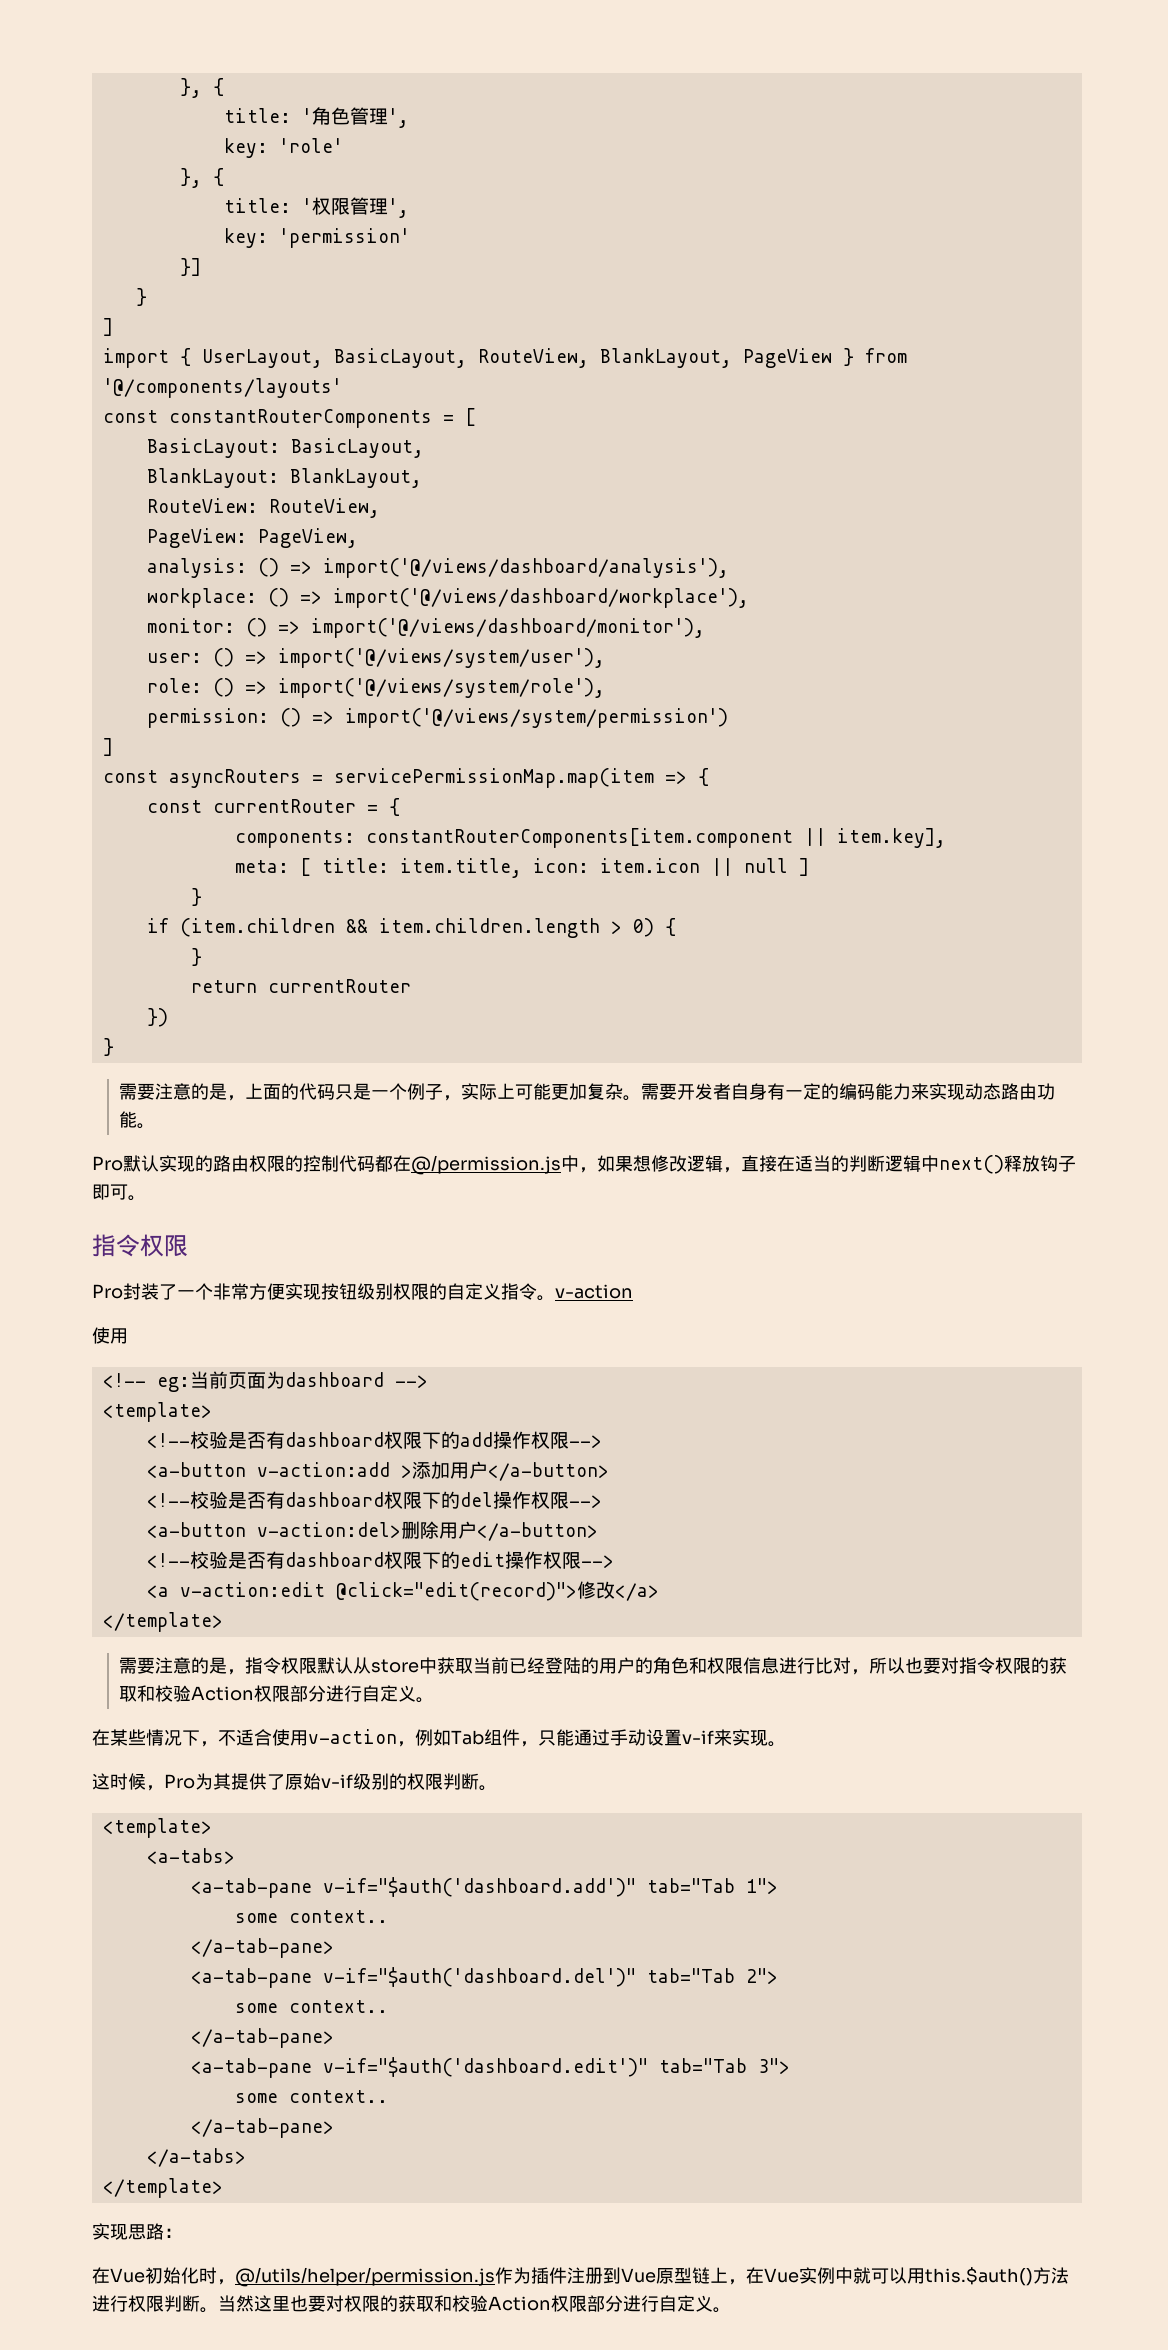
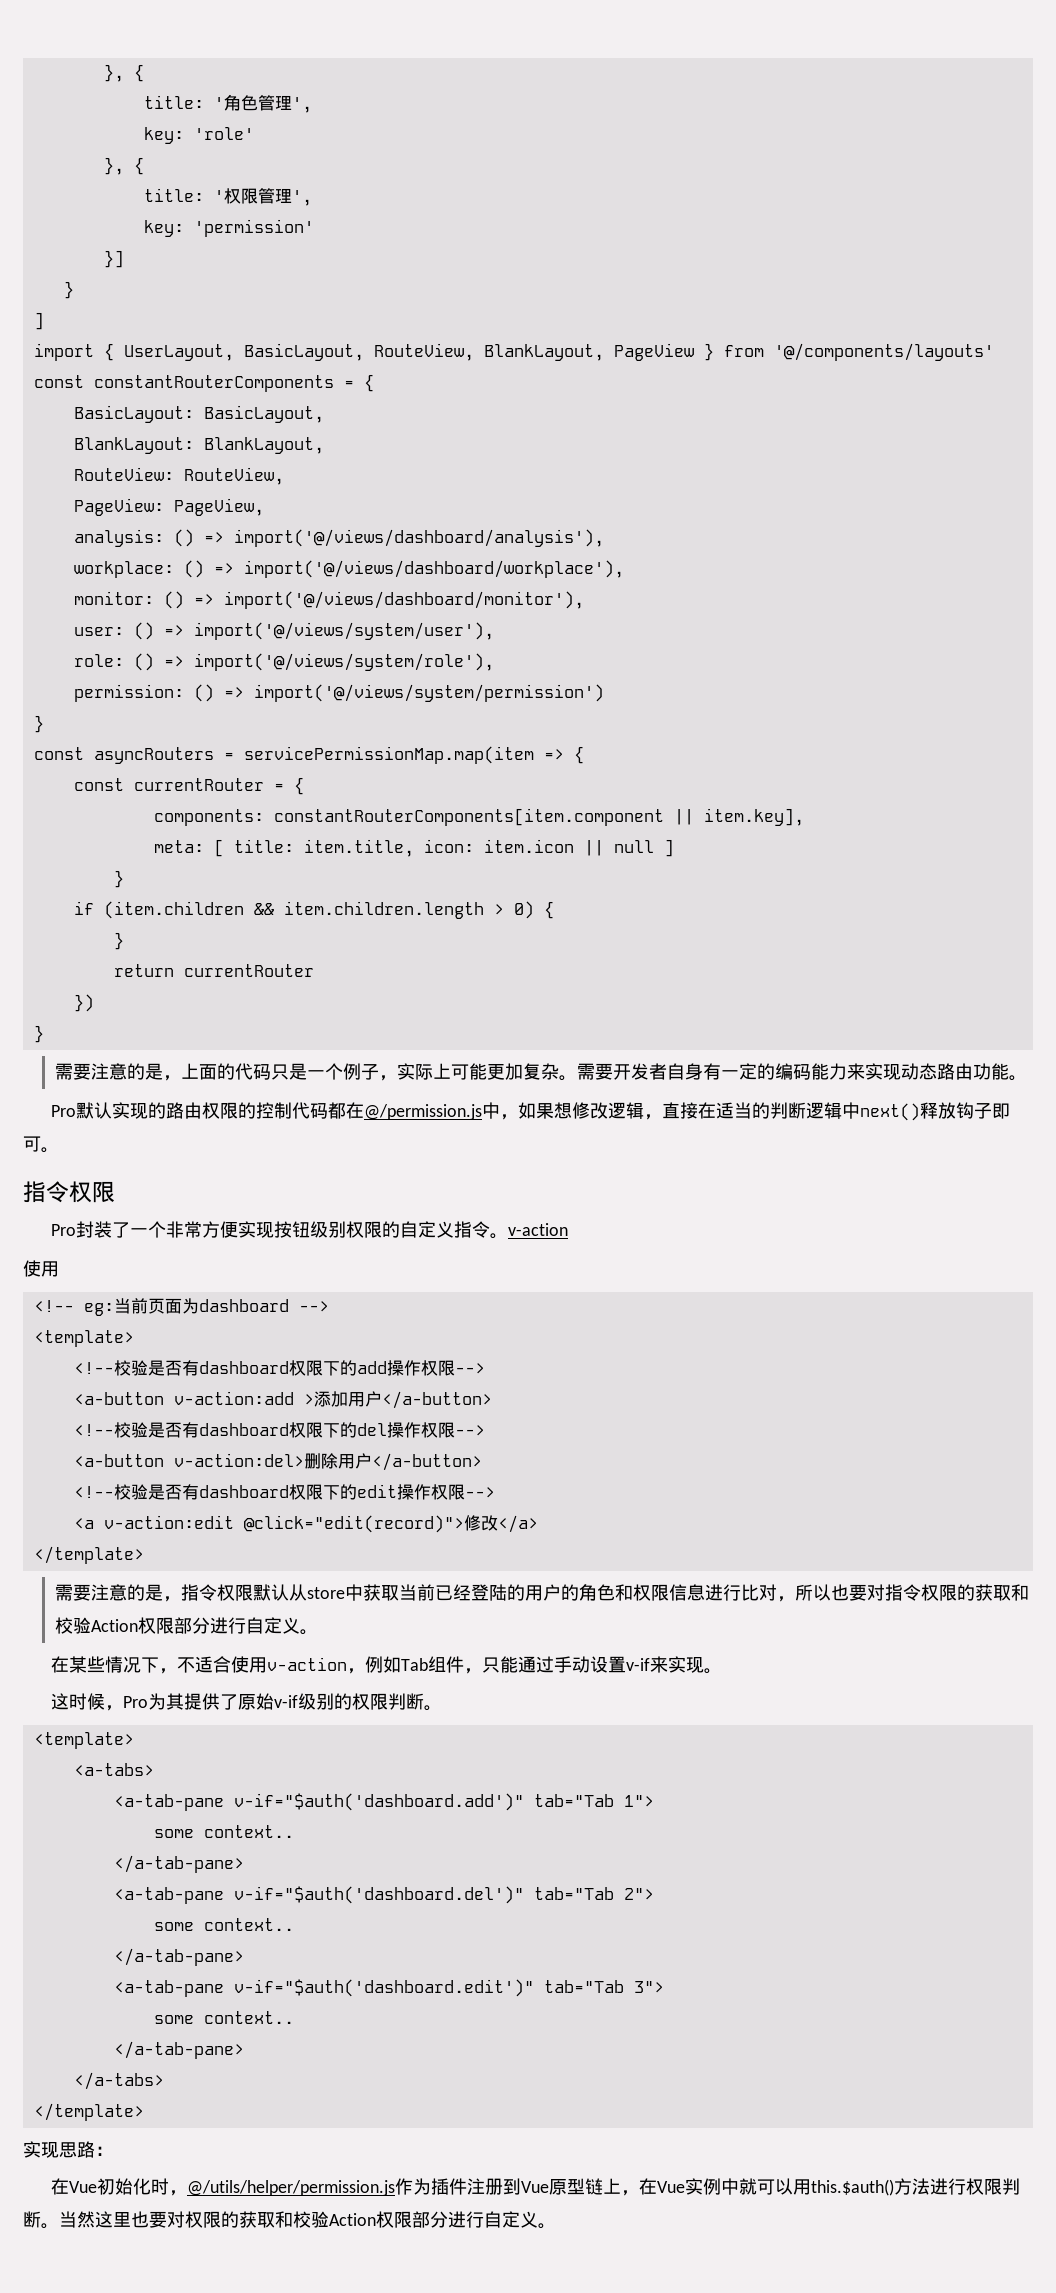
[464,408,476,426] [ -> [363,374,374,392] {
[102,738,113,756] ] -> [33,715,44,733] }

